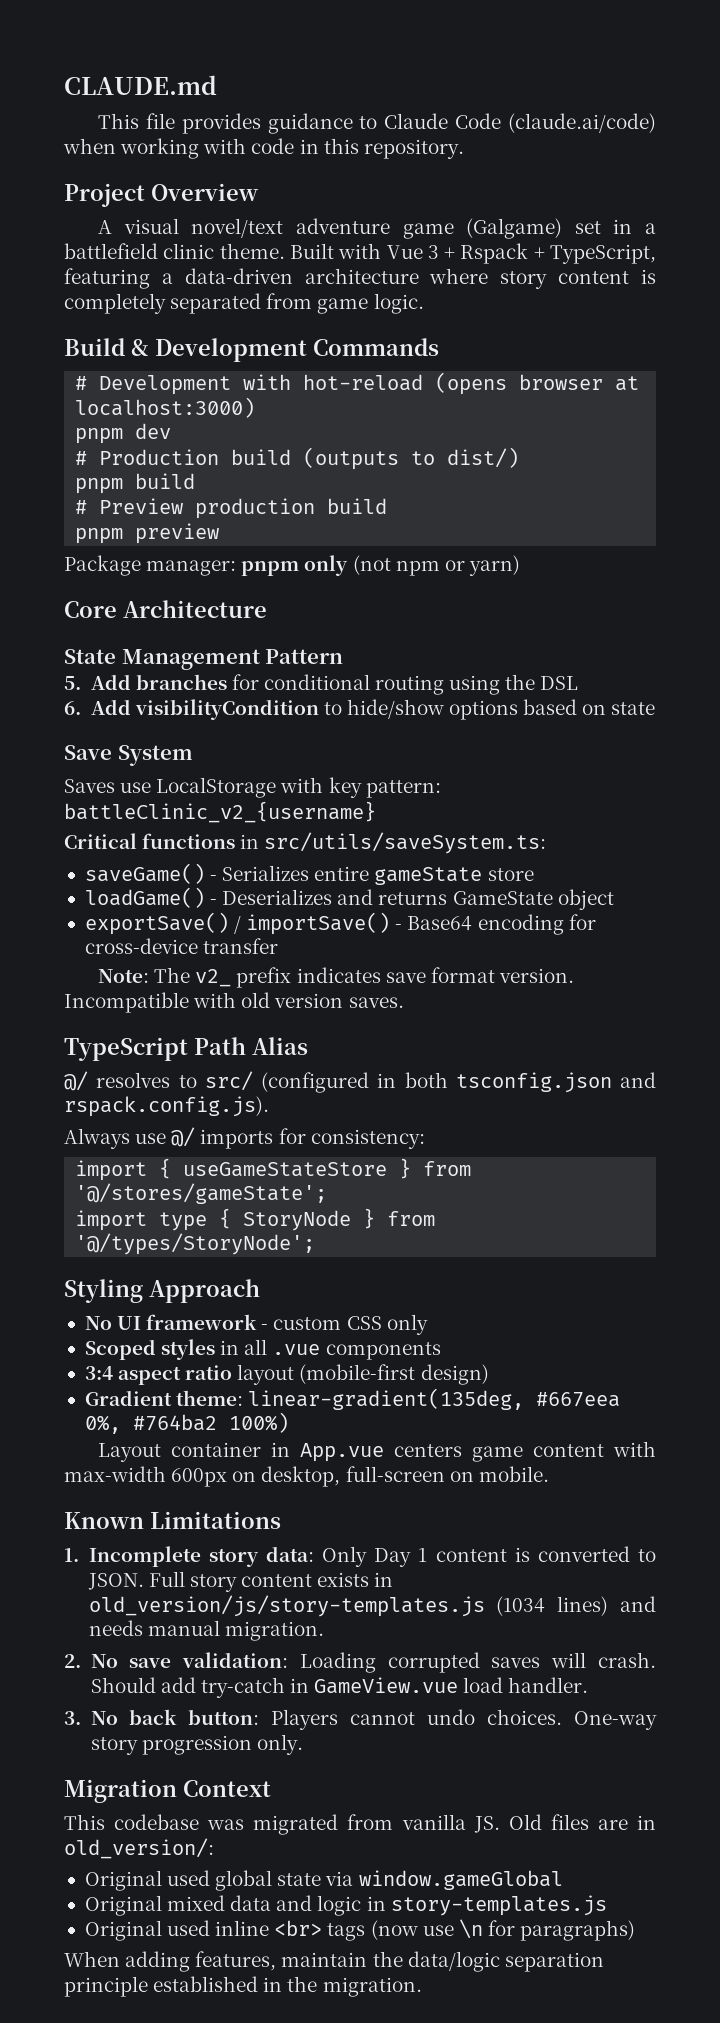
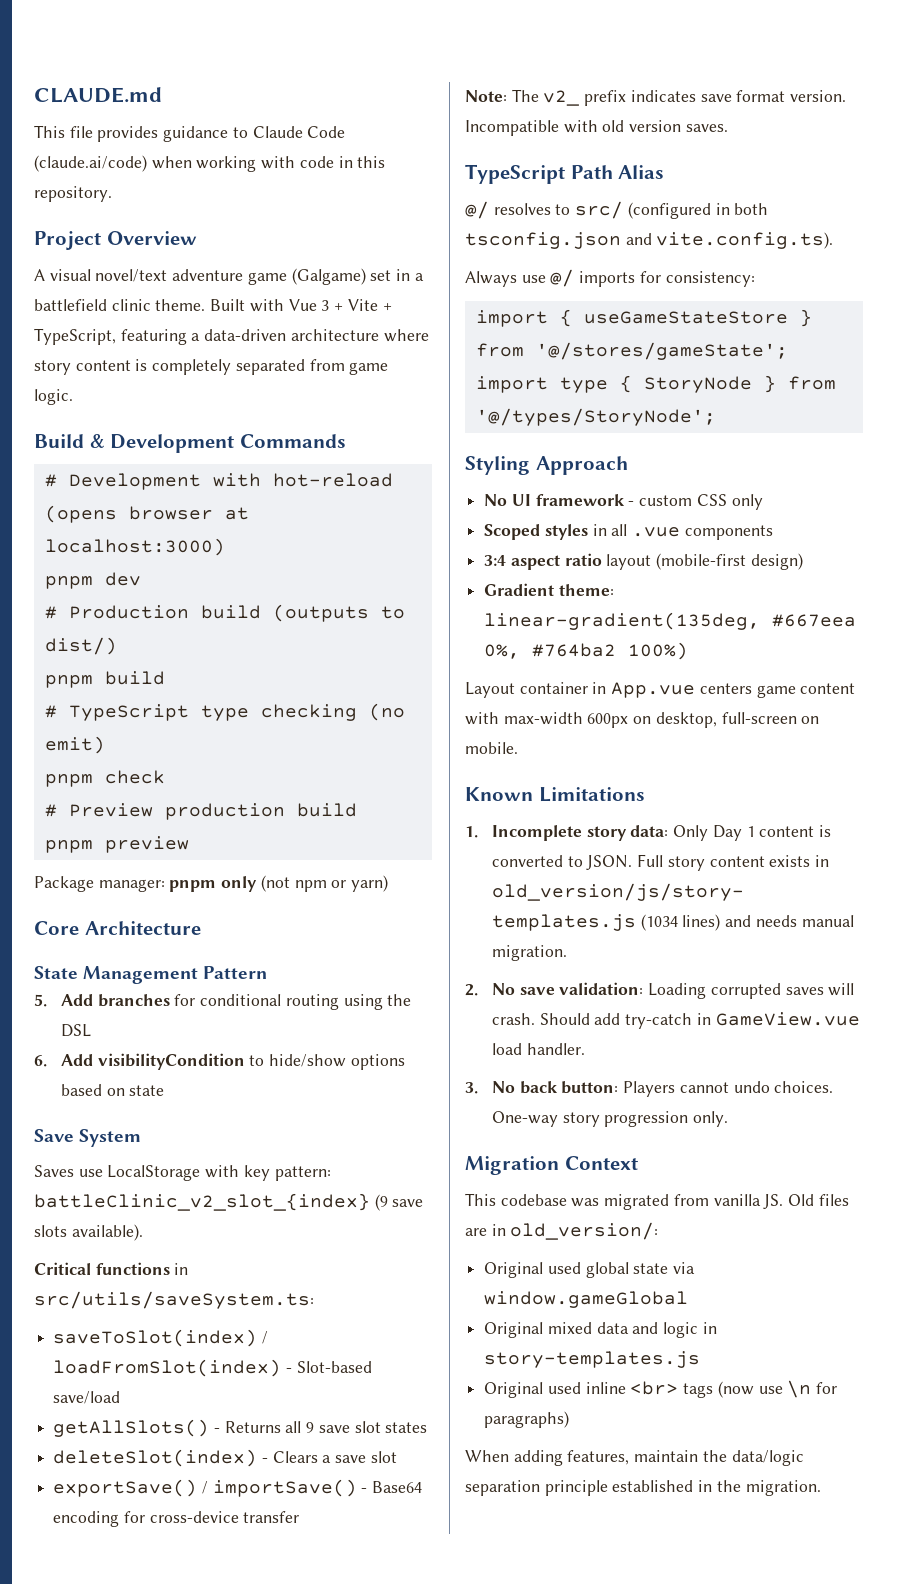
[460,243,529,264] Rspack -> [347,299,378,311] Vite
(196, 481) none -> [44,703,405,721] [44,736,105,754] [44,770,165,787] // # TypeScript type checking (no emit) // pnpm check
[64,801,376,823] battleClinic_v2_{username} -> [34,1193,424,1211] [34,1224,143,1241] battleClinic_v2_slot_{index} (9 save slots available).
[84,863,534,885] [84,887,614,910] saveGame() - Serializes entire gameState store // loadGame() - Deserializes and returns GameState object -> [53,1329,268,1347] [53,1359,372,1377] [53,1391,121,1404] [53,1419,428,1437] [53,1449,397,1467] saveToSlot(index) / loadFromSlot(index) - Slot-based save/load // getAllSlots() - Returns all 9 save slot states // deleteSlot(index) - Clears a save slot
[64,1096,269,1117] rspack.config.js). -> [656,232,834,249] vite.config.ts).

